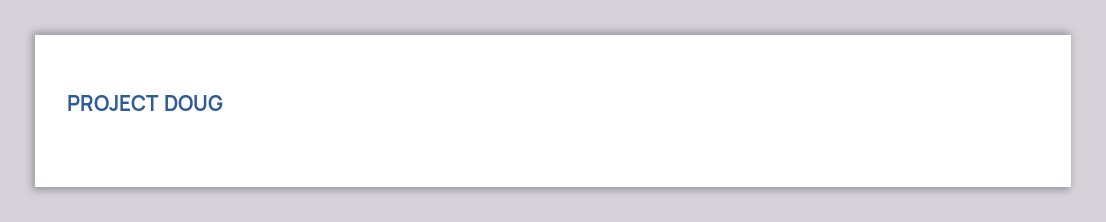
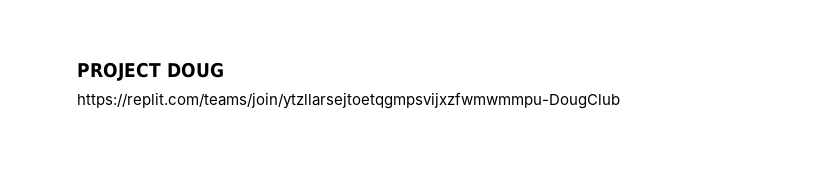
(223, 103) none -> [77,92,620,109] // https://replit.com/teams/join/ytzllarsejtoetqgmpsvijxzfwmwmmpu-DougClub

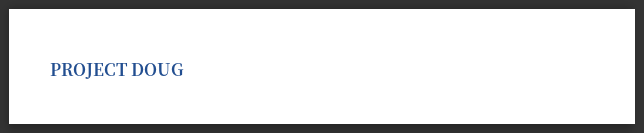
[77,92,620,109] // https://replit.com/teams/join/ytzllarsejtoetqgmpsvijxzfwmwmmpu-DougClub -> (185, 69) none

